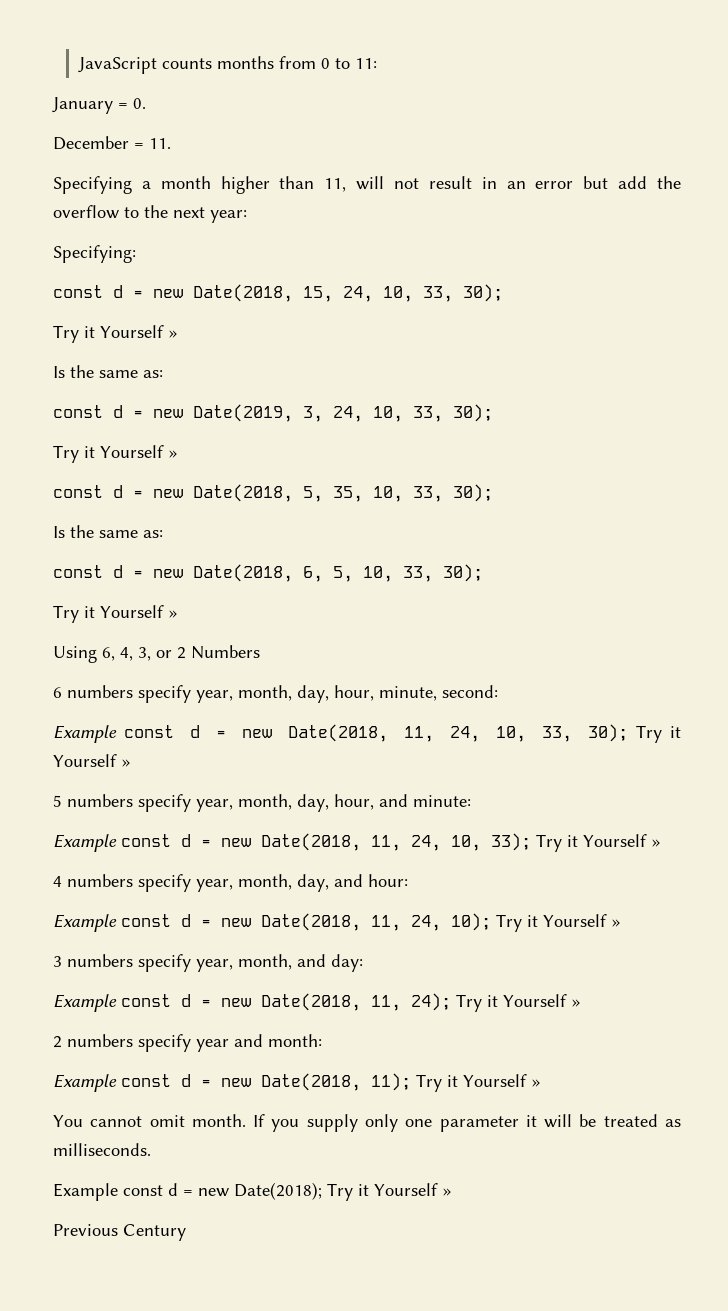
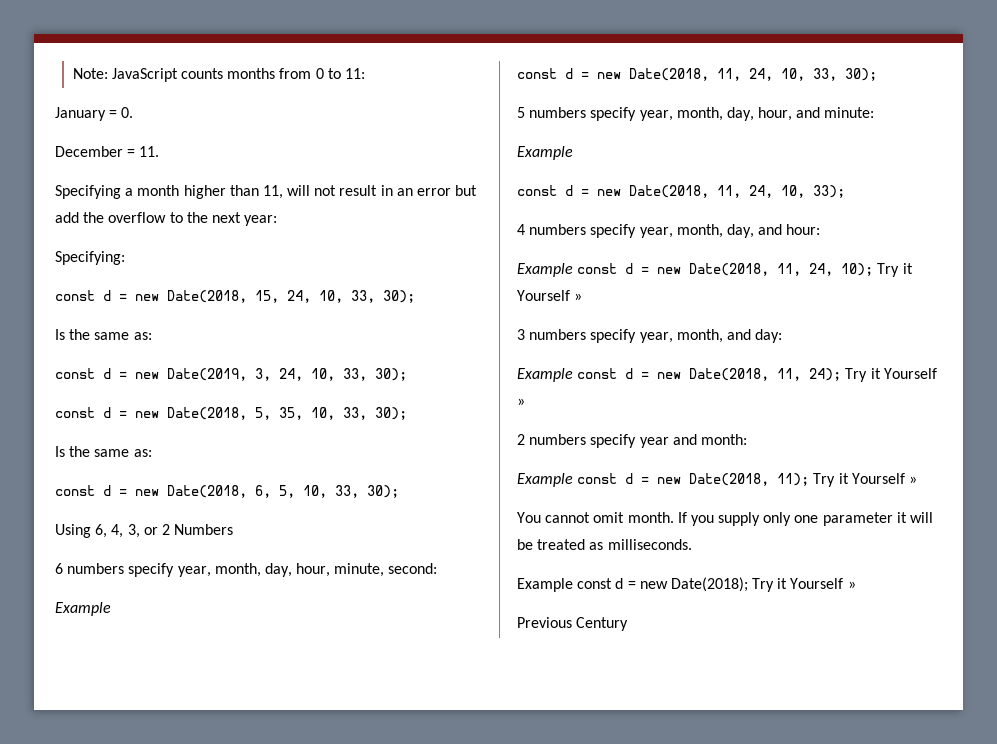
(77, 65) none -> [72,68,108,79] Note:
[53,325,178,343] // Try it Yourself » -> (415, 296) none
[53,445,178,463] // Try it Yourself » -> (407, 374) none
[53,605,178,623] // Try it Yourself » -> (399, 491) none
(117, 734) none -> (111, 609) //
[636,725,681,743] [53,754,131,767] Try it Yourself » -> (877, 74) none
(117, 843) none -> (573, 153) //
[536,834,661,852] Try it Yourself » -> (845, 191) none

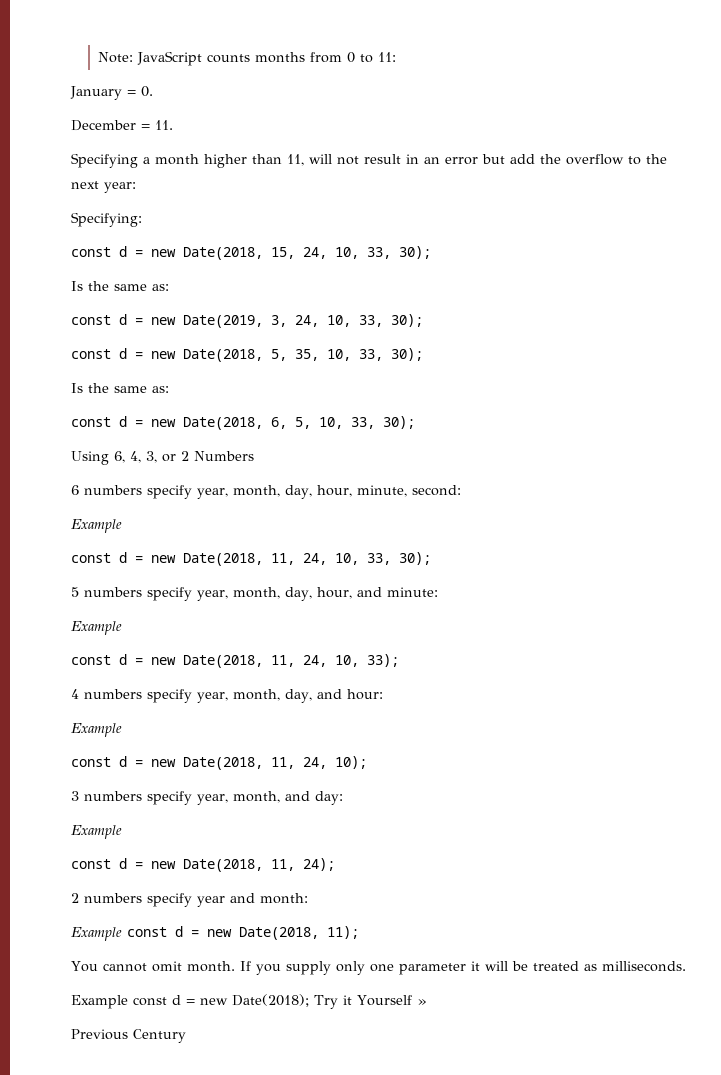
(573, 270) none -> (122, 730) //
[877,263,913,277] [517,290,583,301] Try it Yourself » -> (367, 762) none
(573, 375) none -> (122, 832) //
[845,368,937,382] [517,398,525,406] Try it Yourself » -> (335, 864) none
[813,473,917,487] Try it Yourself » -> (359, 932) none

